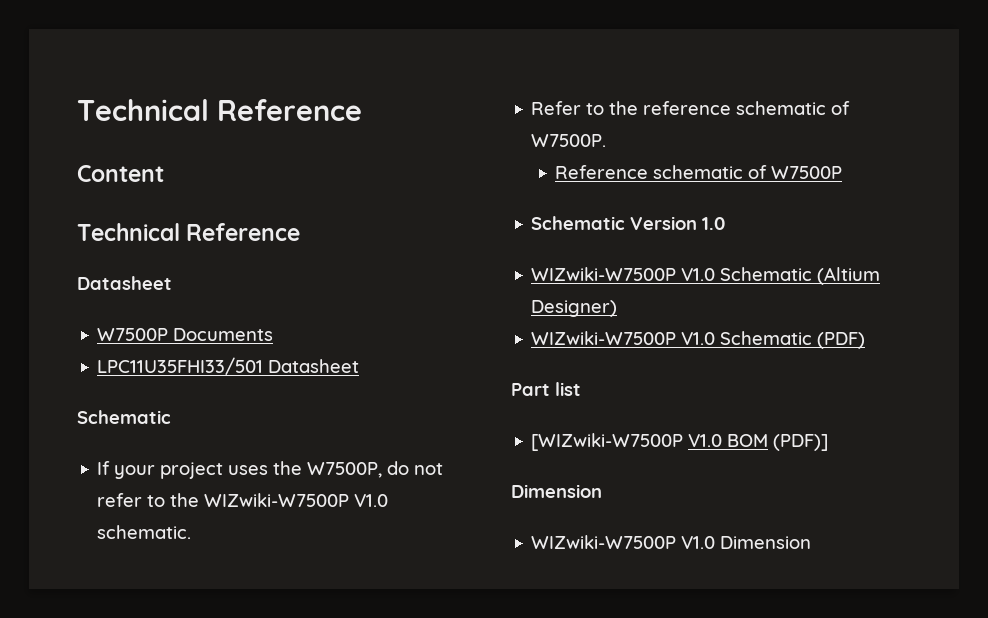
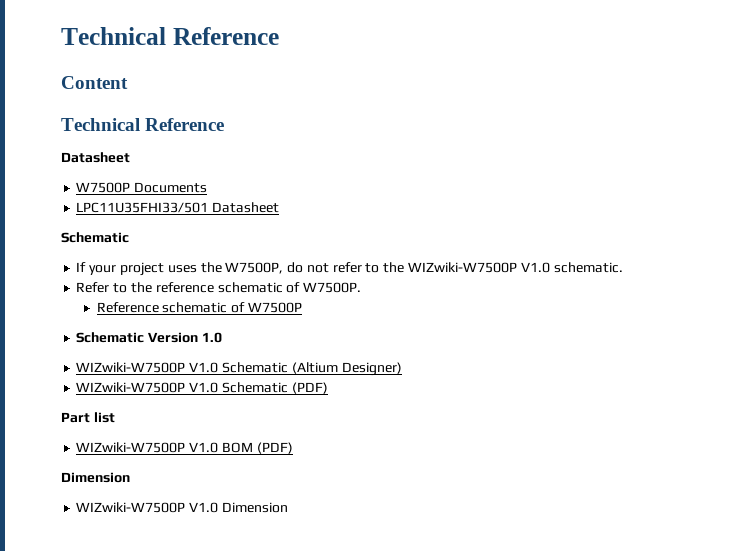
[531,433,684,451] [WIZwiki-W7500P -> [76,442,186,453] WIZwiki-W7500P
[773,434,829,451] (PDF)] -> [256,442,293,454] (PDF)

